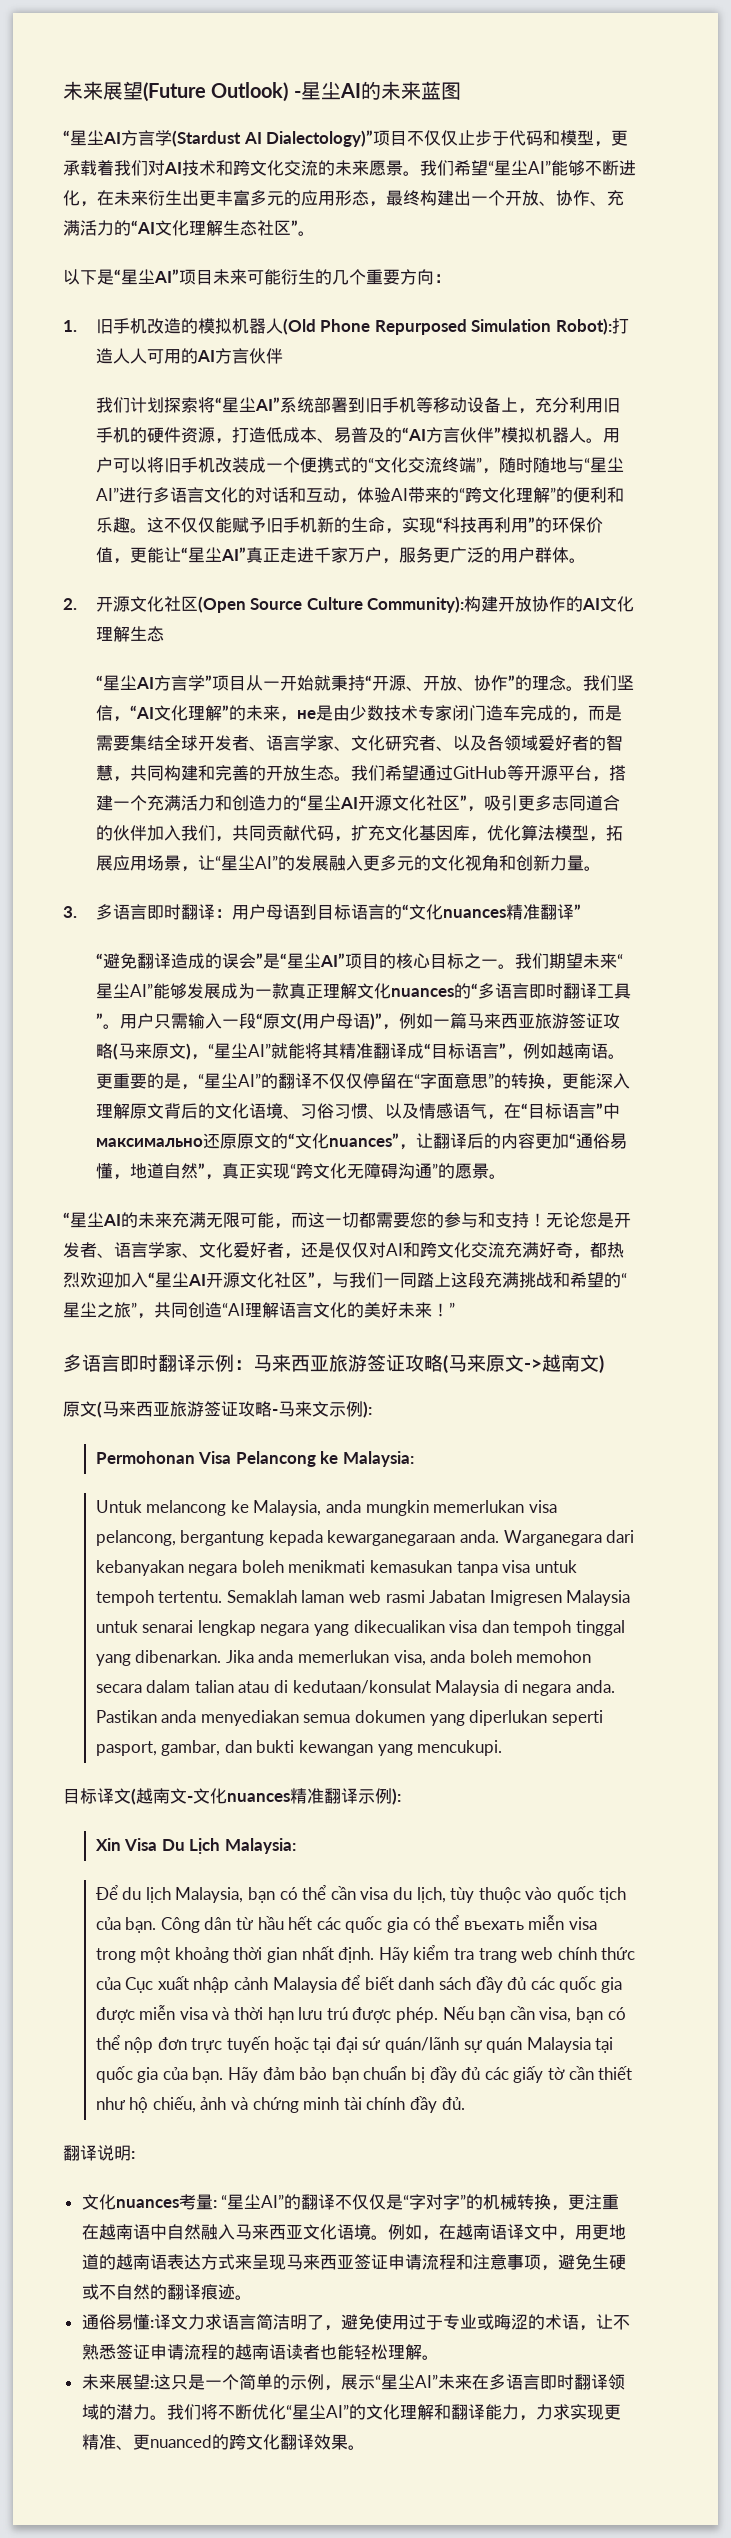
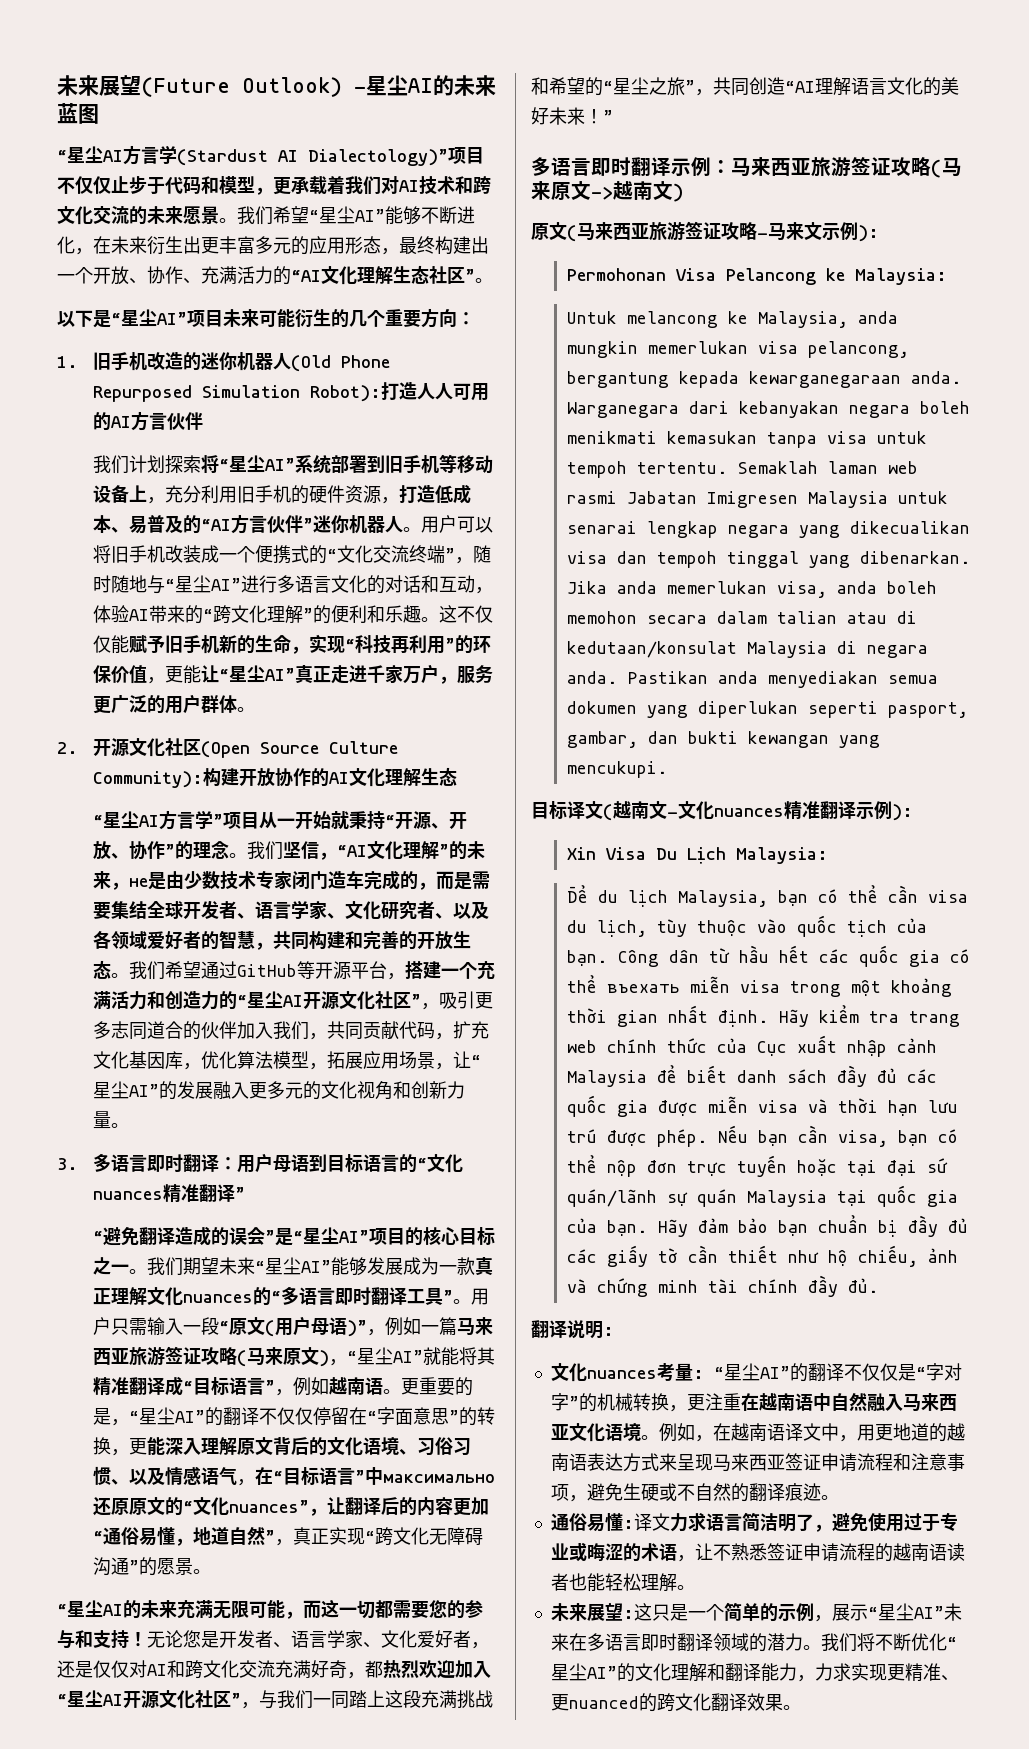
[197,318,232,334] 模拟 -> [200,352,237,370] 迷你
[500,427,535,443] 模拟 -> [312,515,349,533] 迷你

